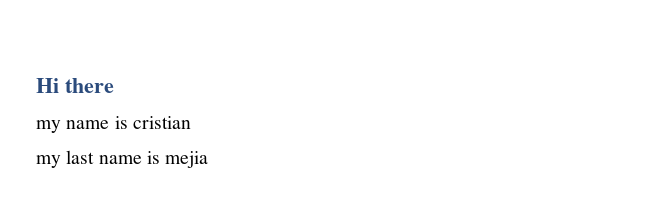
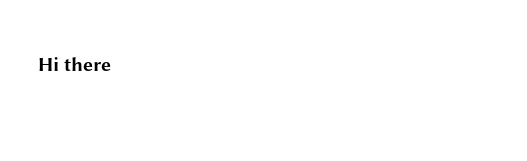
[36,116,191,133] [36,150,209,168] // my name is cristian // my last name is mejia -> (112, 64) none

